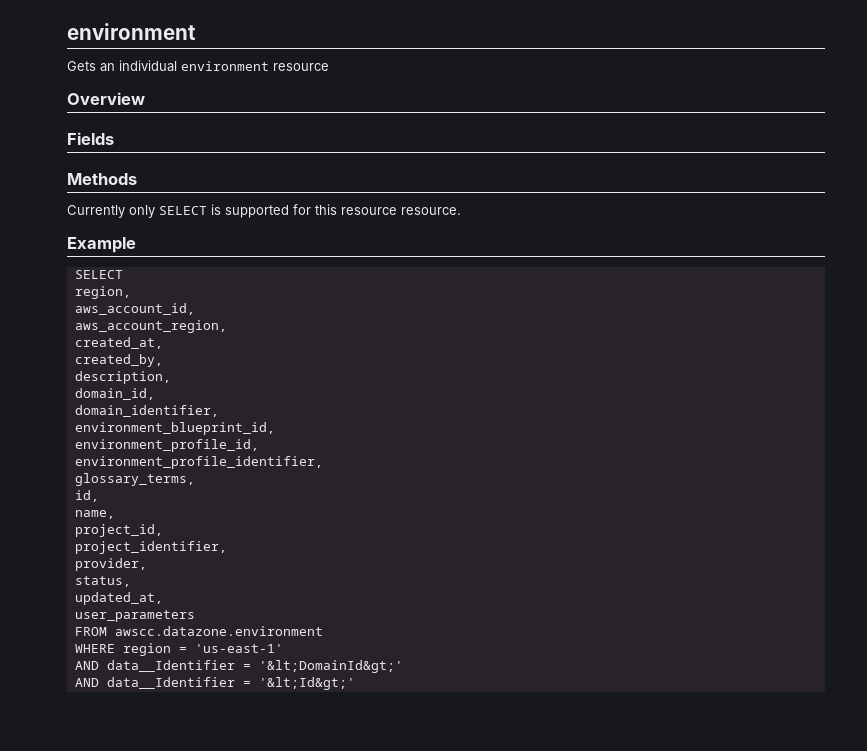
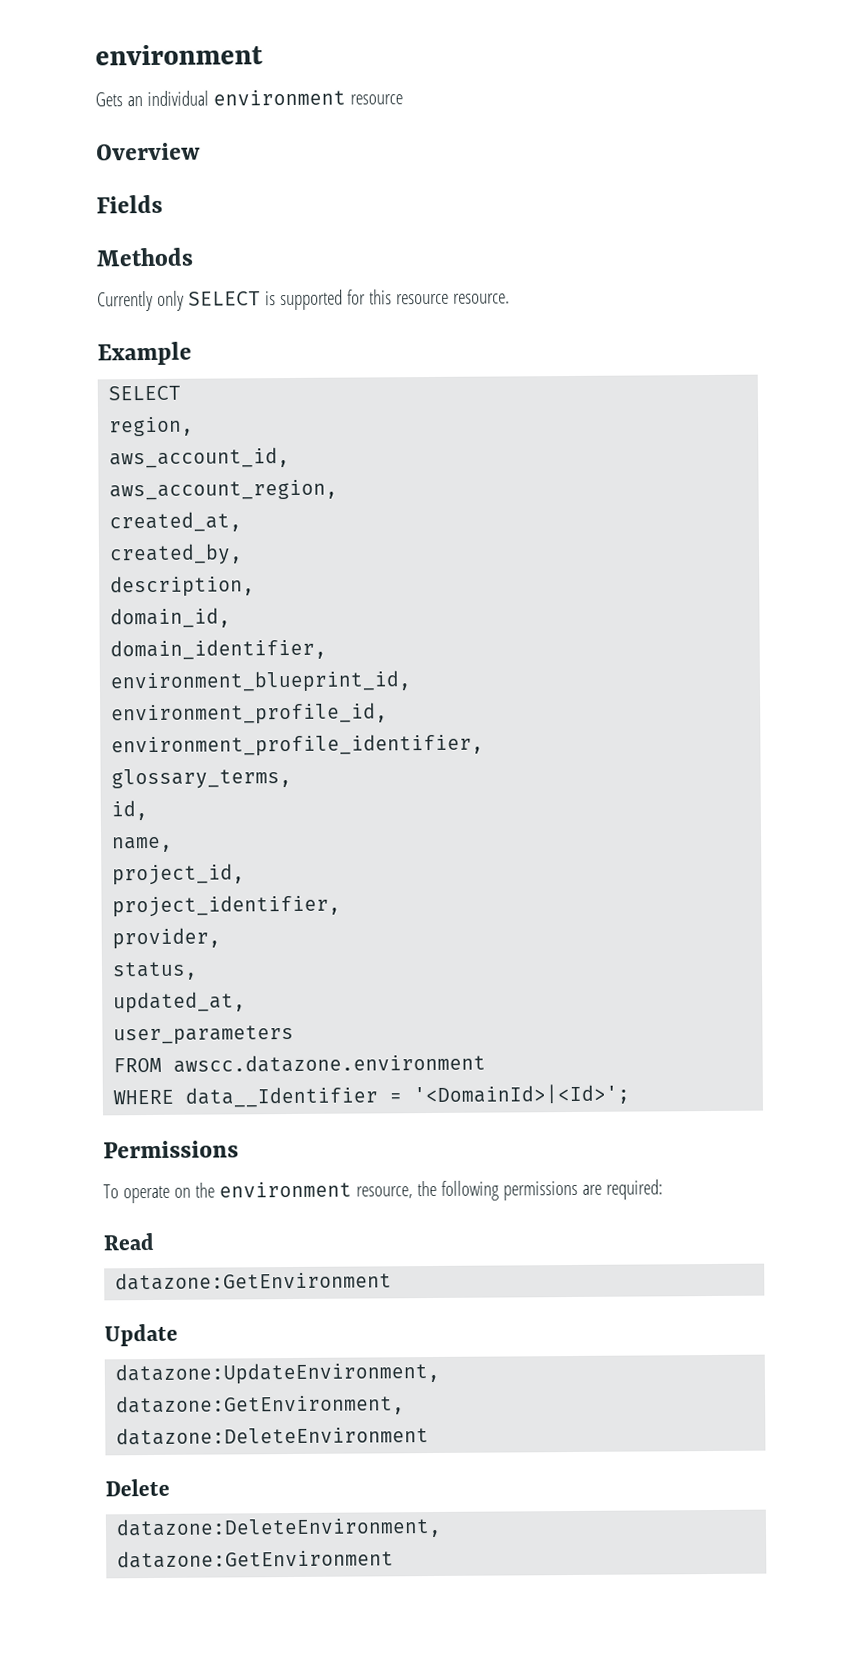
[122,643,283,656] [74,660,403,673] [74,677,355,690] region = 'us-east-1' // AND data__Identifier = '&lt;DomainId&gt;' // AND data__Identifier = '&lt;Id&gt;' -> [185,1083,631,1108] [103,1140,239,1159] [103,1179,663,1204] [103,1232,154,1251] [115,1271,393,1291] [104,1323,178,1347] [115,1361,441,1386] [116,1394,406,1417] [116,1426,430,1446] [105,1478,170,1497] [116,1516,443,1540] [117,1549,395,1569] data__Identifier = '<DomainId>|<Id>'; // Permissions // To operate on the environment resource, the following permissions are required: // Read // datazone:GetEnvironment // Update // datazone:UpdateEnvironment, // datazone:GetEnvironment, // datazone:DeleteEnvironment // Delete // datazone:DeleteEnvironment, // datazone:GetEnvironment

